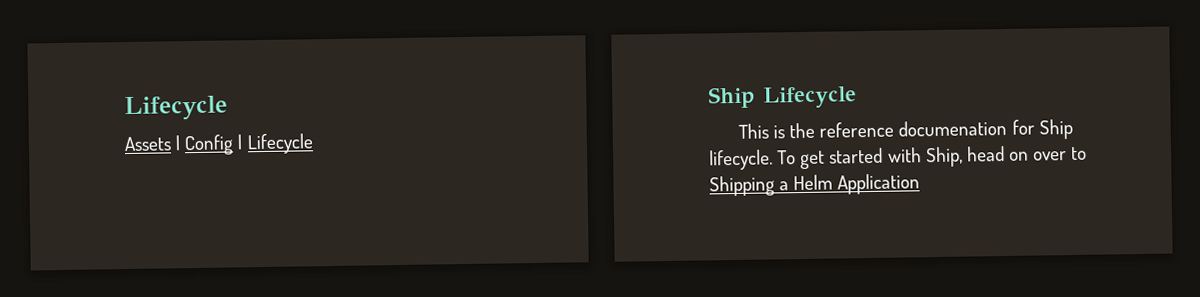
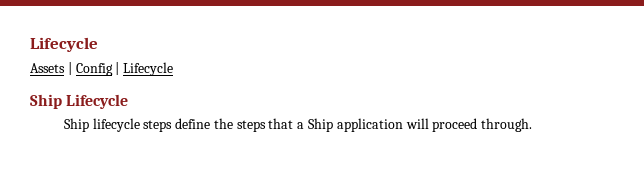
[737,118,1073,140] [709,146,1088,171] [709,173,921,197] This is the reference documenation for Ship lifecycle. To get started with Ship, head on over to Shipping a Helm Application -> [63,118,533,132] Ship lifecycle steps define the steps that a Ship application will proceed through.

